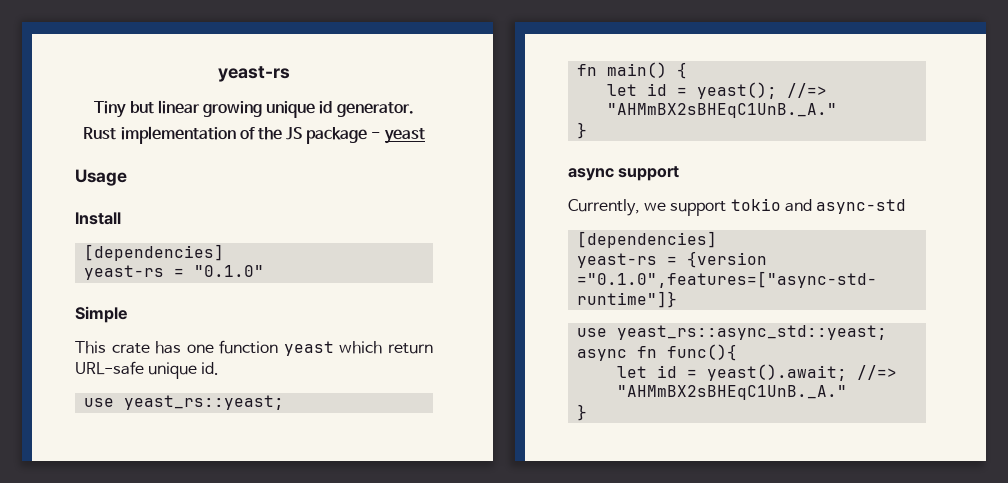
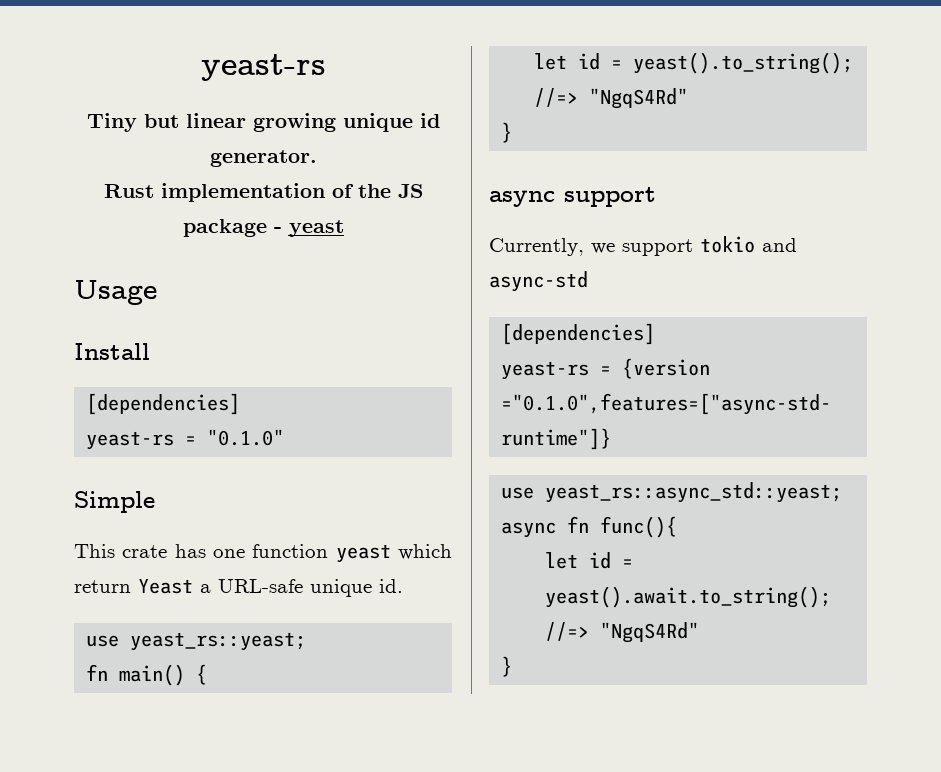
(433, 348) none -> [138,579,211,594] Yeast a
[697,82,828,99] [607,103,838,118] yeast(); //=> "AHMmBX2sBHEqC1UnB._A." -> [633,52,854,74] [534,88,689,109] yeast().to_string(); //=> "NgqS4Rd"
[707,364,898,381] [617,385,848,400] yeast().await; //=> "AHMmBX2sBHEqC1UnB._A." -> [545,586,832,608] [545,622,700,643] yeast().await.to_string(); //=> "NgqS4Rd"

